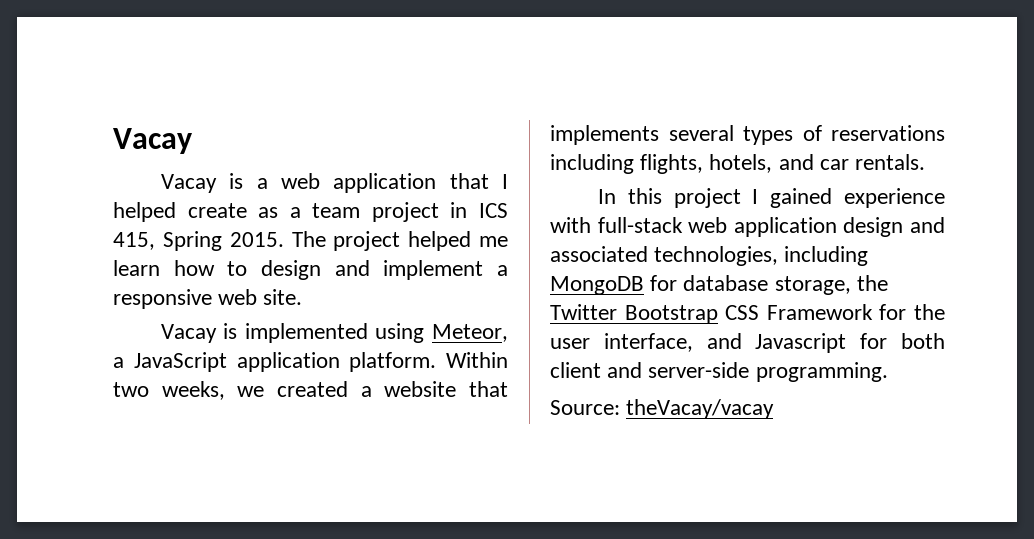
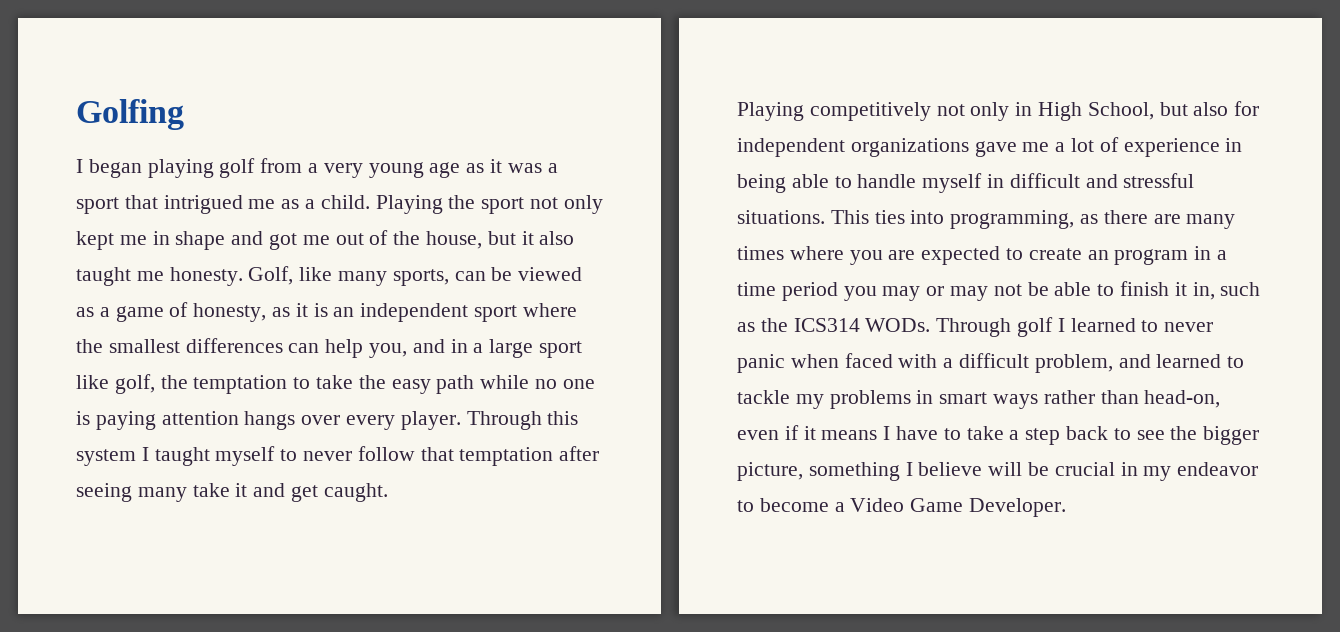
[113,128,192,154] [160,173,508,193] [113,202,508,222] [113,231,508,251] [113,260,508,280] [113,289,303,309] [160,323,508,343] [113,352,508,372] [113,381,508,400] [550,125,945,145] [550,154,926,174] [597,188,945,208] [550,217,945,237] [550,246,869,266] [550,275,888,295] [550,304,945,324] [550,333,945,353] [550,362,888,382] [550,399,775,419] Vacay // Vacay is a web application that I helped create as a team project in ICS 415, Spring 2015. The project helped me learn how to design and implement a responsive web site. // Vacay is implemented using Meteor, a JavaScript application platform. Within two weeks, we created a website that implements several types of reservations including flights, hotels, and car rentals. // In this project I gained experience with full-stack web application design and associated technologies, including MongoDB for database storage, the Twitter Bootstrap CSS Framework for the user interface, and Javascript for both client and server-side programming. // Source: theVacay/vacay -> [76,99,184,130] [76,158,558,178] [76,195,603,214] [76,230,575,250] [76,266,583,286] [76,302,577,322] [76,338,583,358] [76,374,595,394] [76,411,579,430] [76,446,600,466] [76,483,388,502] [737,101,1260,121] [737,137,1243,157] [737,173,1195,193] [737,210,1236,229] [737,246,1228,265] [737,281,1261,301] [737,317,1214,337] [737,353,1245,373] [737,390,1221,409] [737,425,1260,445] [737,462,1259,481] [737,498,1067,517] Golfing // I began playing golf from a very young age as it was a sport that intrigued me as a child. Playing the sport not only kept me in shape and got me out of the house, but it also taught me honesty. Golf, like many sports, can be viewed as a game of honesty, as it is an independent sport where the smallest differences can help you, and in a large sport like golf, the temptation to take the easy path while no one is paying attention hangs over every player. Through this system I taught myself to never follow that temptation after seeing many take it and get caught. // Playing competitively not only in High School, but also for independent organizations gave me a lot of experience in being able to handle myself in difficult and stressful situations. This ties into programming, as there are many times where you are expected to create an program in a time period you may or may not be able to finish it in, such as the ICS314 WODs. Through golf I learned to never panic when faced with a difficult problem, and learned to tackle my problems in smart ways rather than head-on, even if it means I have to take a step back to see the bigger picture, something I believe will be crucial in my endeavor to become a Video Game Developer.

